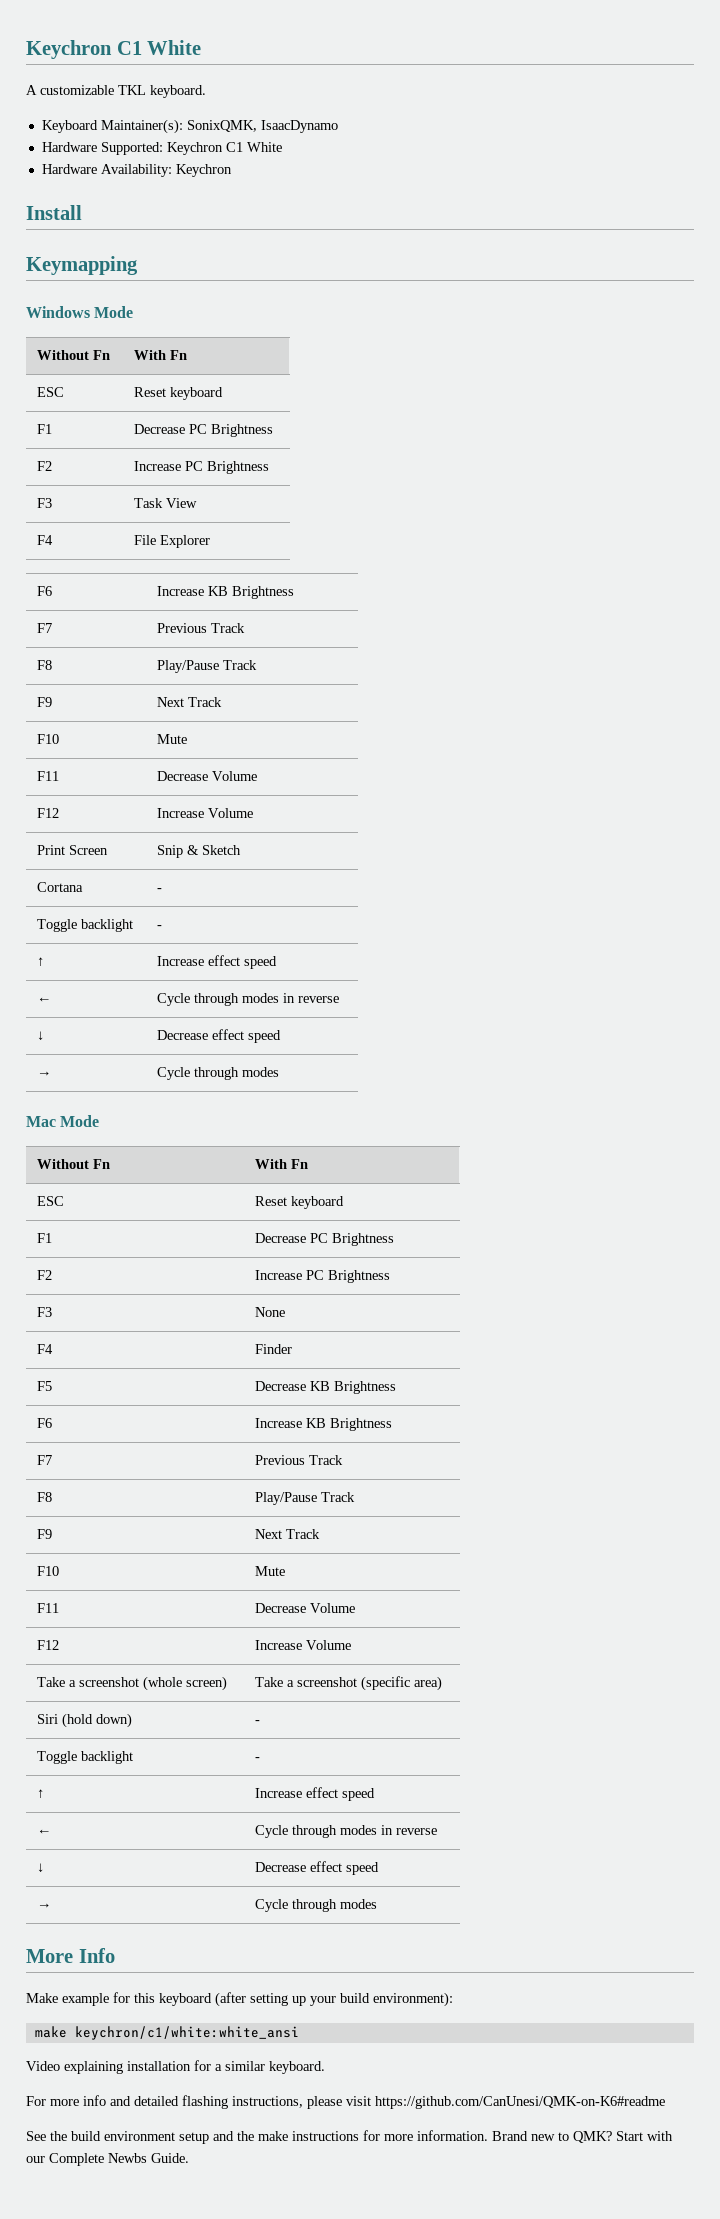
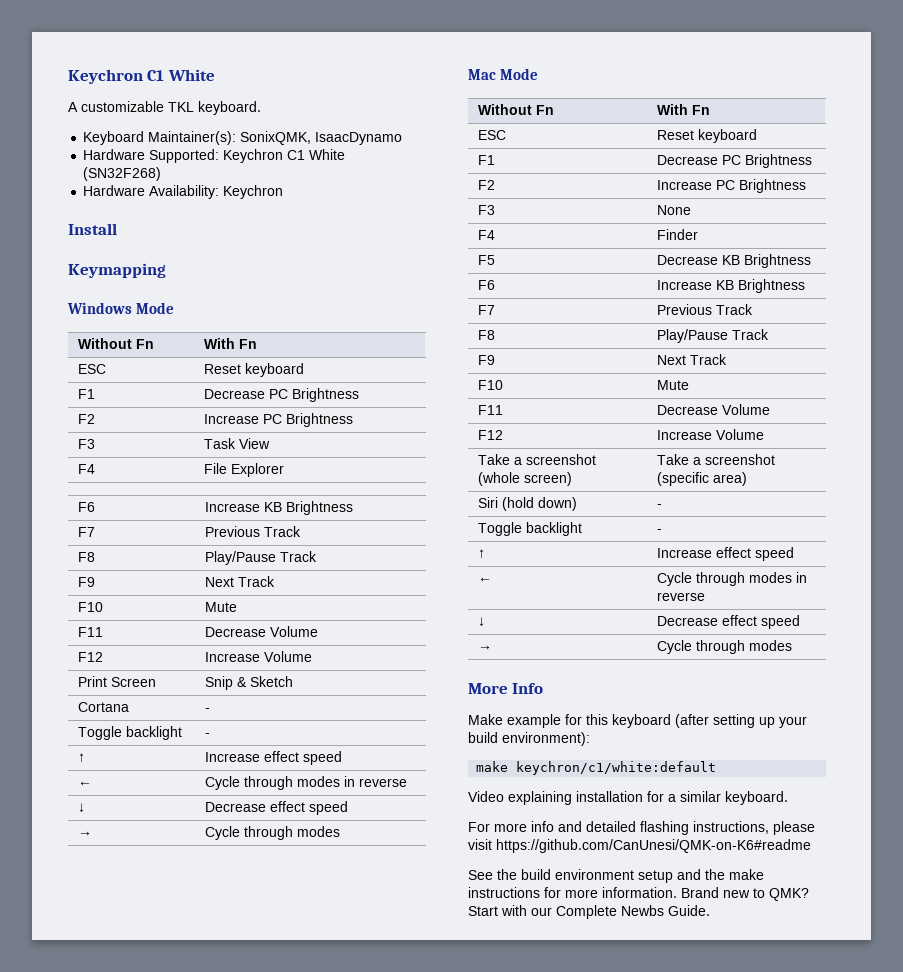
(282, 147) none -> [83,167,162,181] (SN32F268)
[74,2026,299,2040] keychron/c1/white:white_ansi -> [516,761,717,775] keychron/c1/white:default

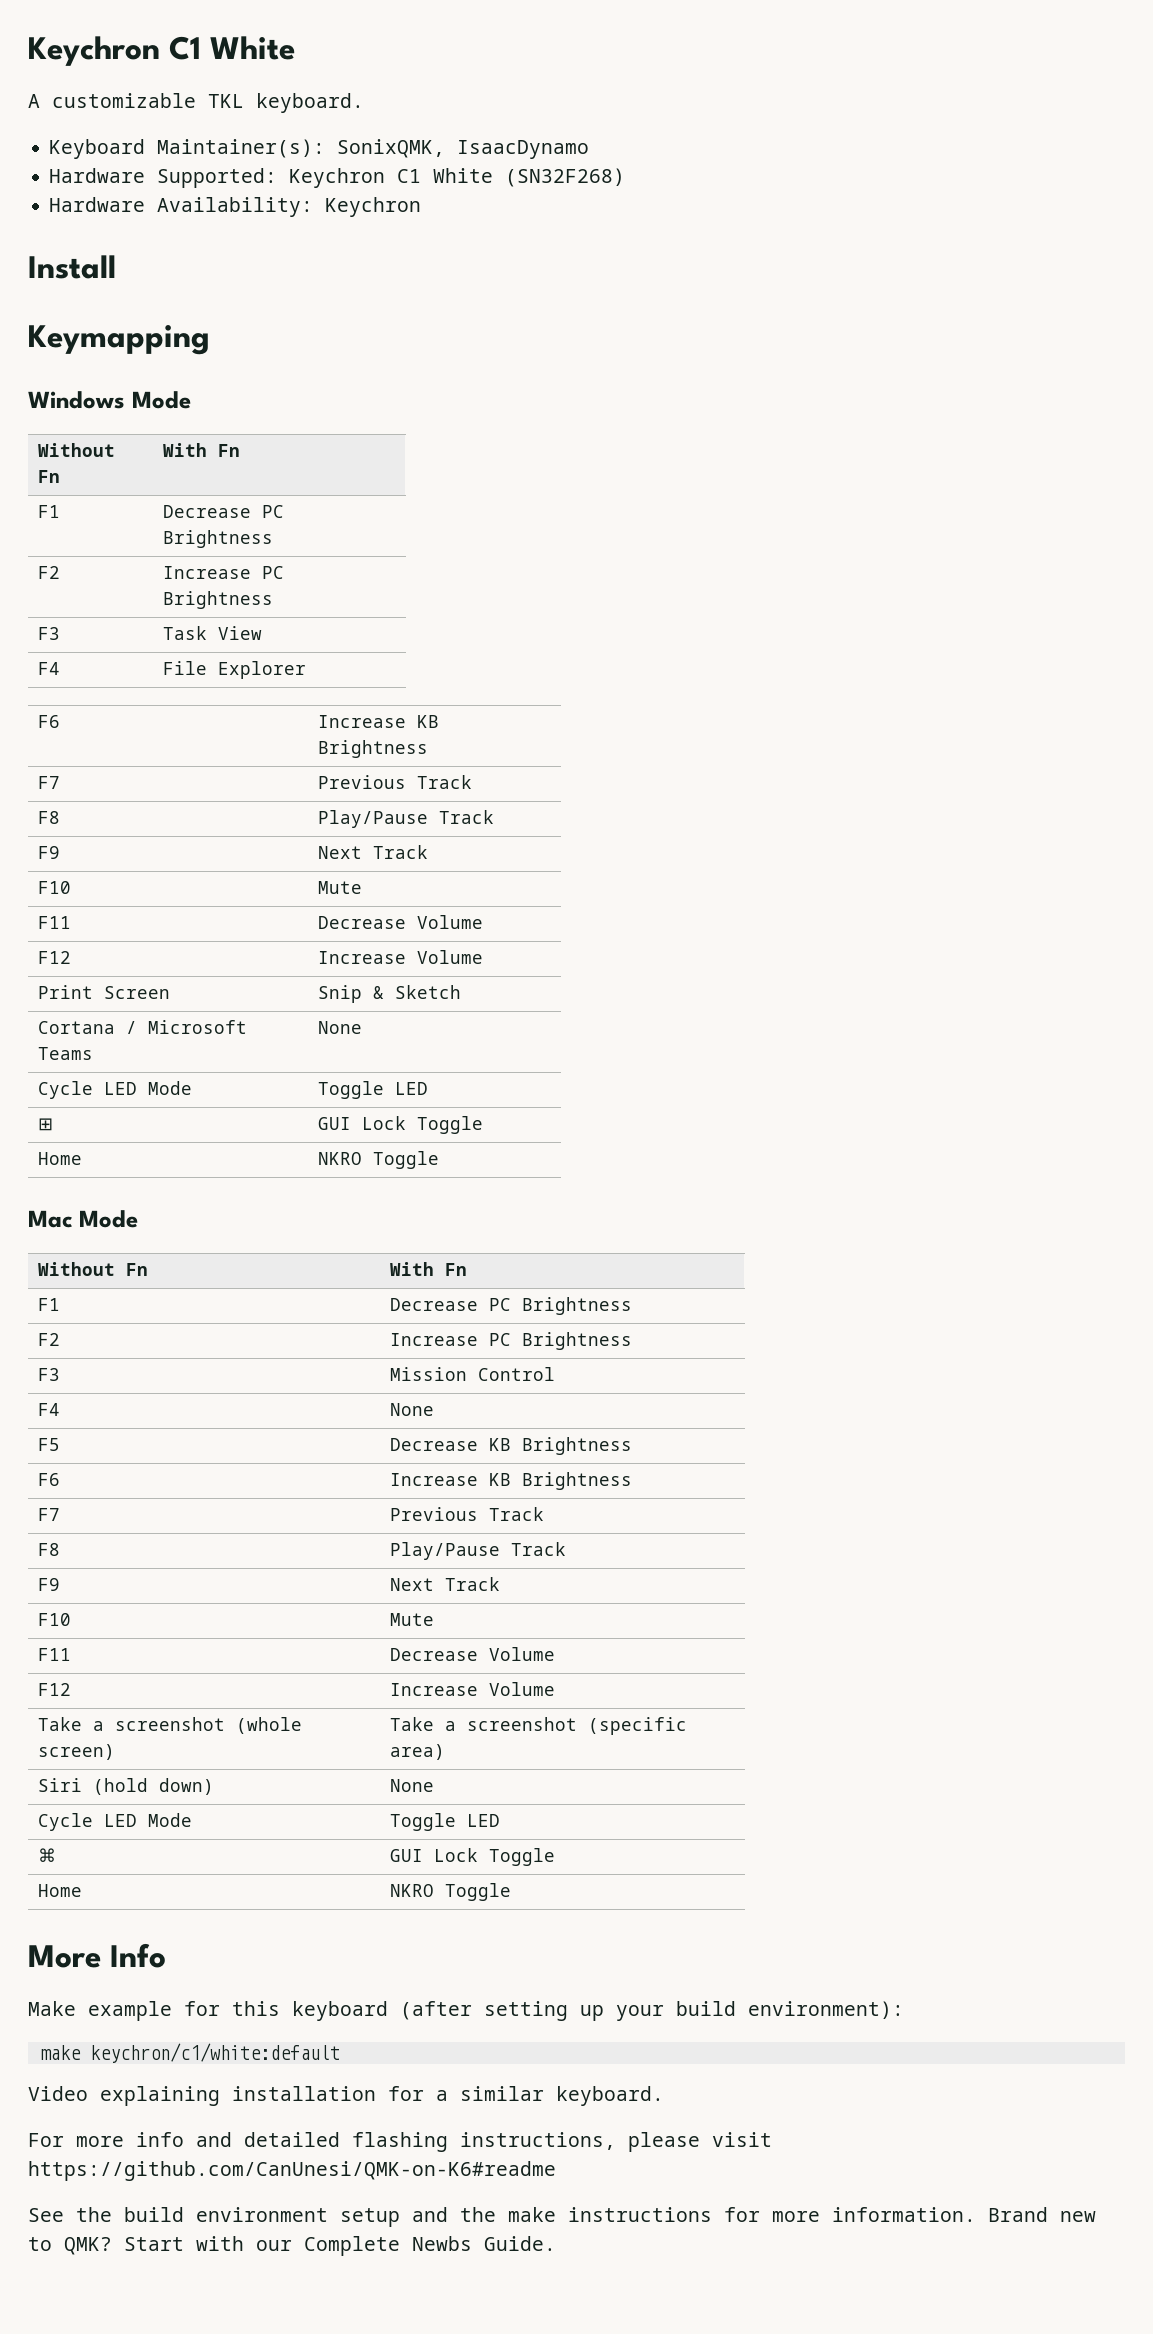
[78,364,107,374] [204,363,305,377] // ESC | Reset keyboard -> (240, 450) none
[205,708,211,712] [78,726,183,740] [205,733,211,737] [78,753,86,762] [205,751,343,765] [78,781,93,787] [205,776,408,790] [78,803,86,812] [205,801,349,815] [78,831,93,837] [205,826,341,840] | - // Toggle backlight | - // ↑ | Increase effect speed // ← | Cycle through modes in reverse // ↓ | Decrease effect speed // → | Cycle through modes -> [125,1020,247,1034] [37,1047,93,1060] [317,1021,362,1034] [37,1081,192,1099] [317,1081,428,1099] [37,1118,53,1131] [317,1116,483,1134] [37,1152,82,1165] [317,1151,439,1169] / Microsoft Teams | None // Cycle LED Mode | Toggle LED // ⊞ | GUI Lock Toggle // Home | NKRO Toggle
[478,130,507,140] [657,129,758,143] [478,155,496,165] [657,154,813,168] [478,180,496,190] [657,179,807,193] [478,205,496,215] [657,205,692,215] [478,230,496,240] [657,229,699,240] // ESC | Reset keyboard // F1 | Decrease PC Brightness // F2 | Increase PC Brightness // F3 | None // F4 | Finder -> [37,1298,60,1311] [389,1297,632,1315] [37,1333,60,1346] [389,1332,632,1350] [37,1368,60,1381] [389,1367,555,1381] [37,1403,60,1416] [389,1403,434,1416] // F1 | Decrease PC Brightness // F2 | Increase PC Brightness // F3 | Mission Control // F4 | None
[657,504,663,508] [478,522,583,536] [657,529,663,533] [478,549,486,558] [657,547,795,561] [478,577,493,583] [657,572,808,586] [657,592,706,601] [478,617,486,626] [657,615,801,629] [478,645,493,651] [657,640,793,654] - // Toggle backlight | - // ↑ | Increase effect speed // ← | Cycle through modes in reverse // ↓ | Decrease effect speed // → | Cycle through modes -> [389,1779,434,1792] [37,1813,192,1831] [389,1813,500,1831] [37,1848,56,1862] [389,1848,555,1866] [37,1884,82,1897] [389,1883,511,1901] None // Cycle LED Mode | Toggle LED // ⌘ | GUI Lock Toggle // Home | NKRO Toggle

